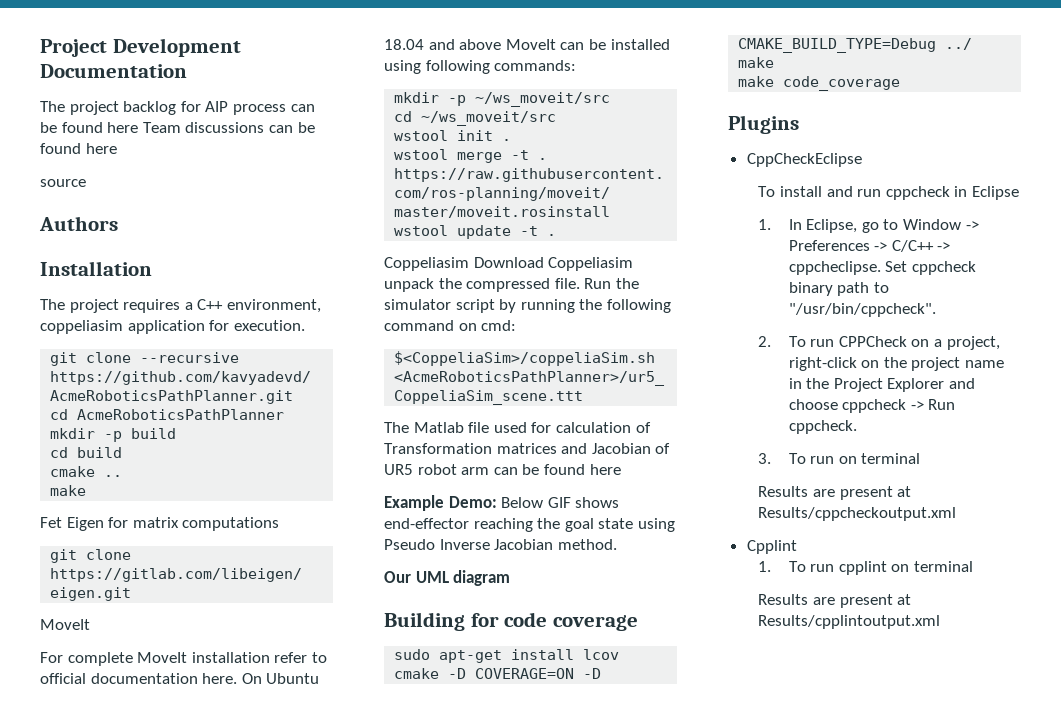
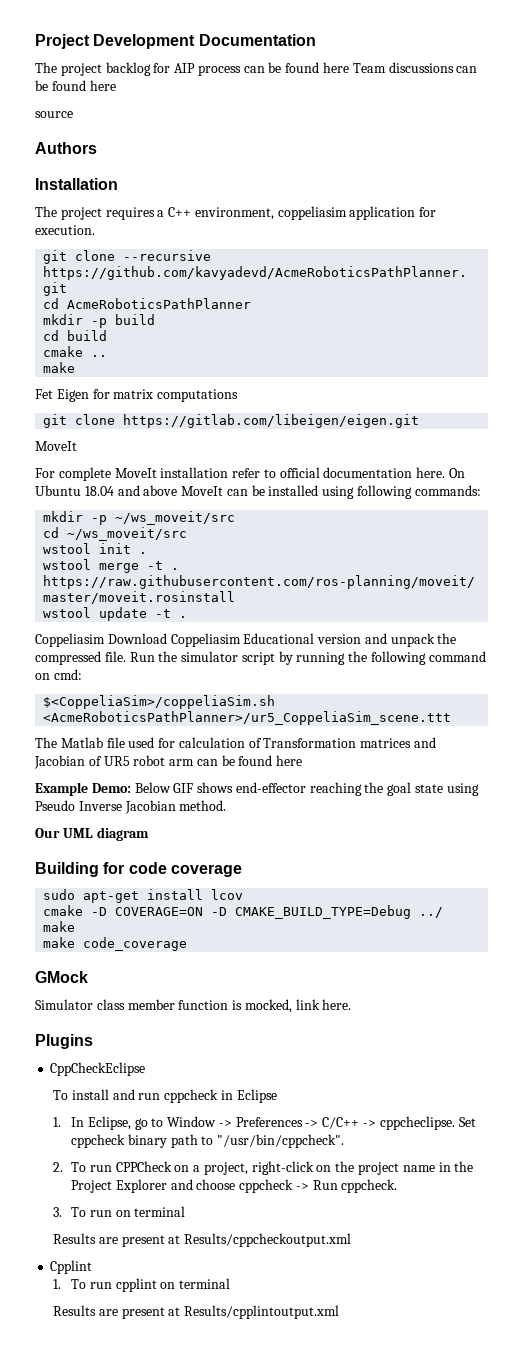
(634, 264) none -> [243,633,387,644] Educational version and
(901, 83) none -> [35,971,88,983] [35,999,352,1013] // GMock // Simulator class member function is mocked, link here.

